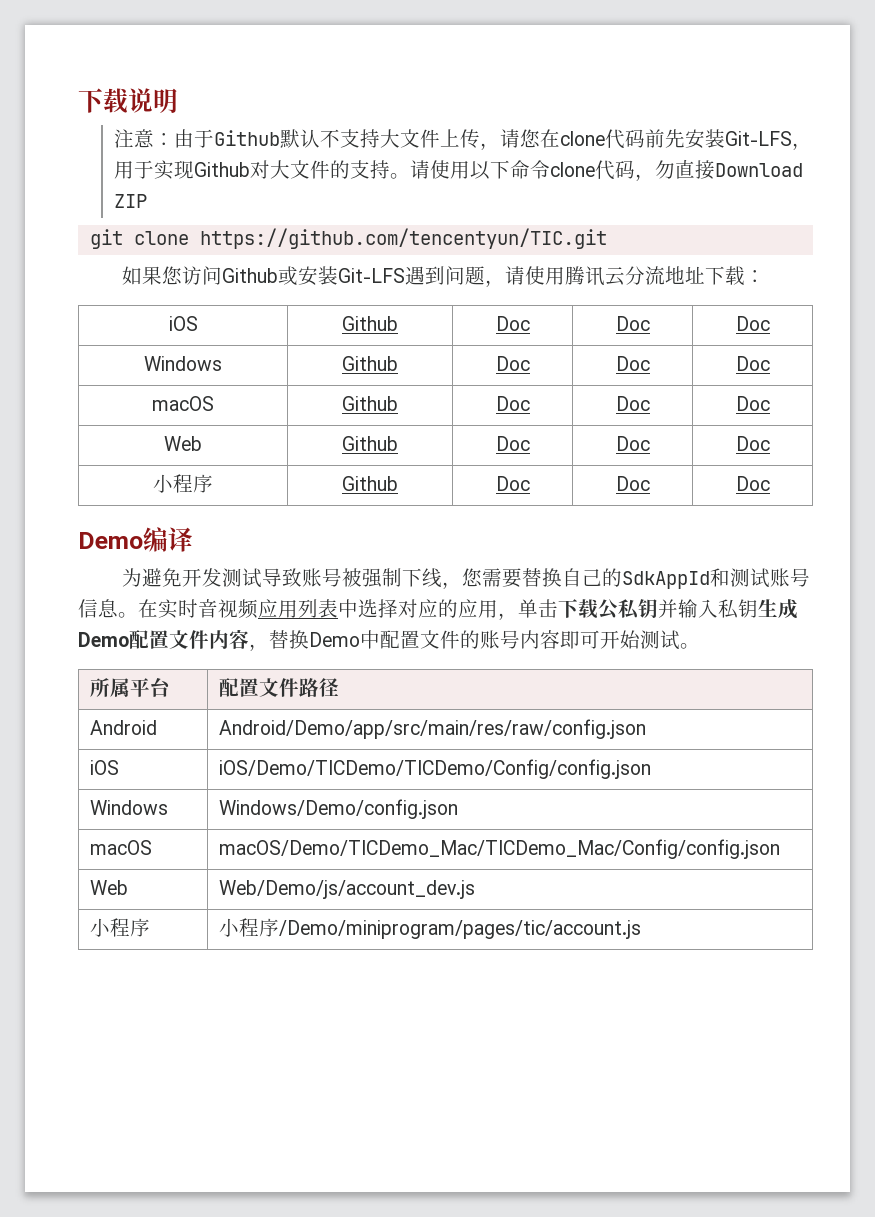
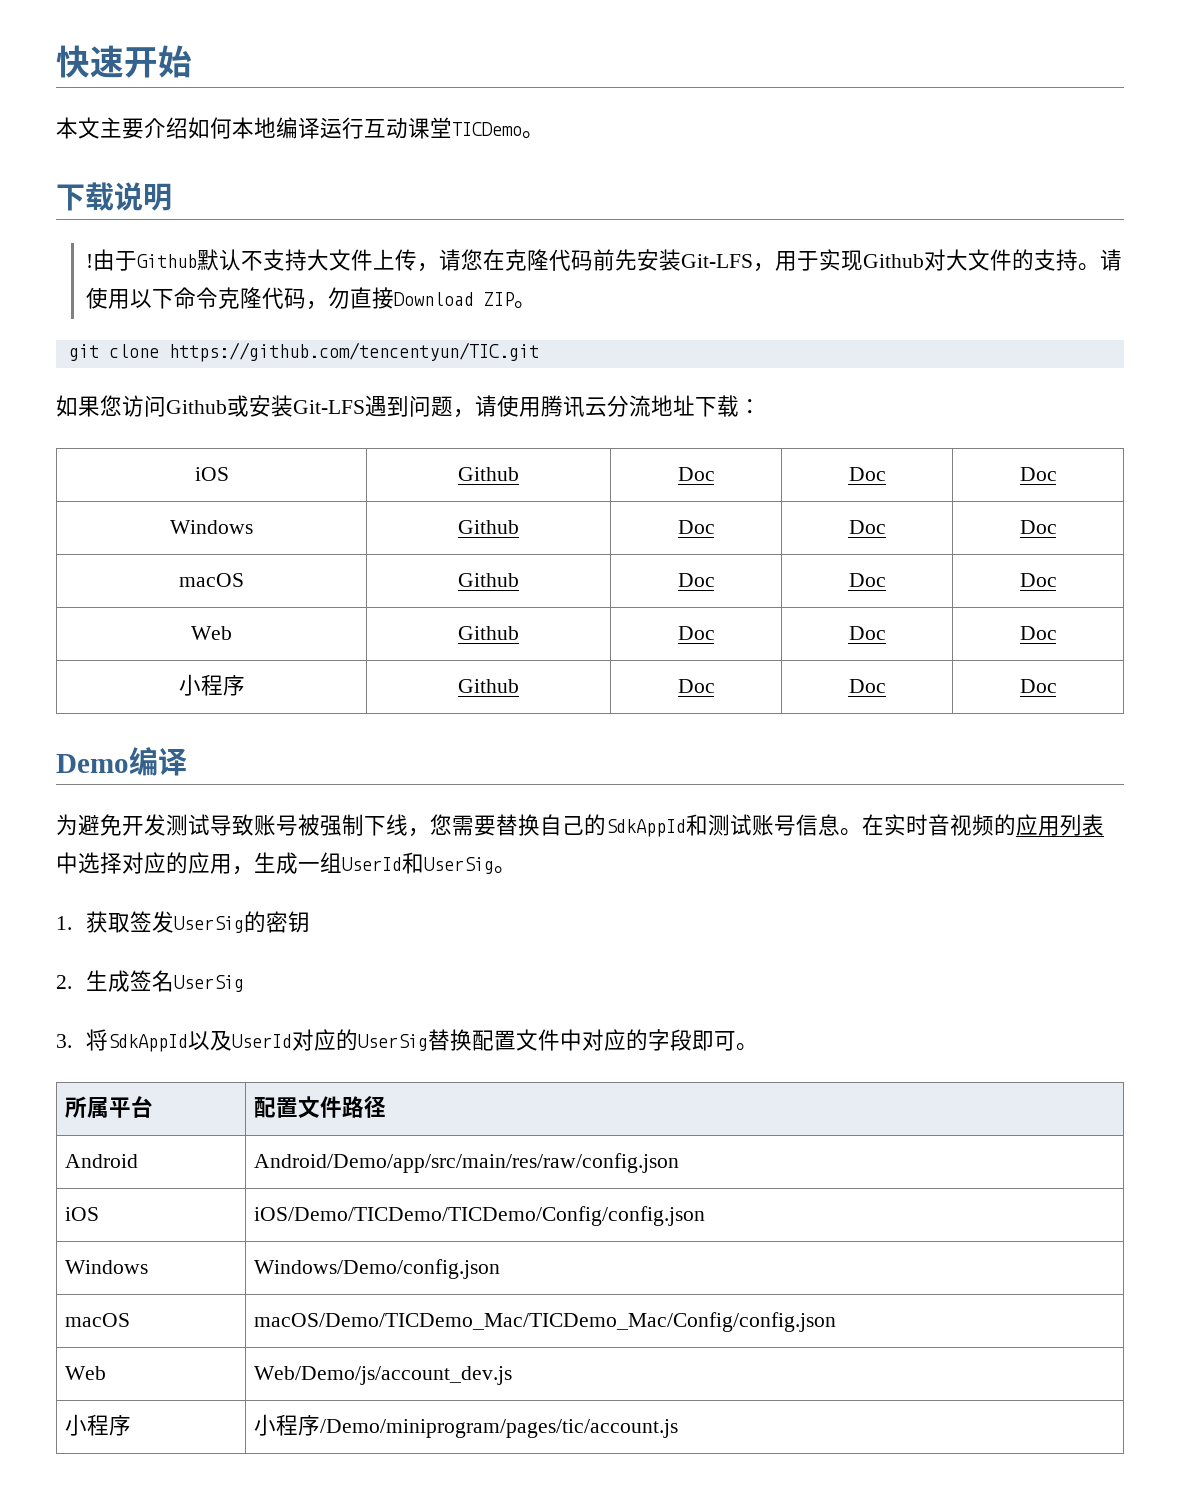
(78, 100) none -> [56,45,192,78] [56,117,544,139] 快速开始 // 本文主要介绍如何本地编译运行互动课堂TICDemo。 //
[114,129,175,148] 注意： -> [85,254,93,268] !
[560,131,606,146] clone -> [504,249,549,271] 克隆
[550,162,596,177] clone -> [217,287,262,309] 克隆
(148, 201) none -> [513,301,536,309] 。
(258, 609) none -> [994,814,1016,836] 的
[518,599,798,620] [78,629,680,651] 单击下载公私钥并输入私钥生成Demo配置文件内容，替换Demo中配置文件的账号内容即可开始测试 -> [254,852,516,874] [56,911,310,933] [56,970,244,992] [56,1029,736,1052] 生成一组UserId和UserSig。 // 1.获取签发UserSig的密钥 // 2.生成签名UserSig // 3.将SdkAppId以及UserId对应的UserSig替换配置文件中对应的字段即可

